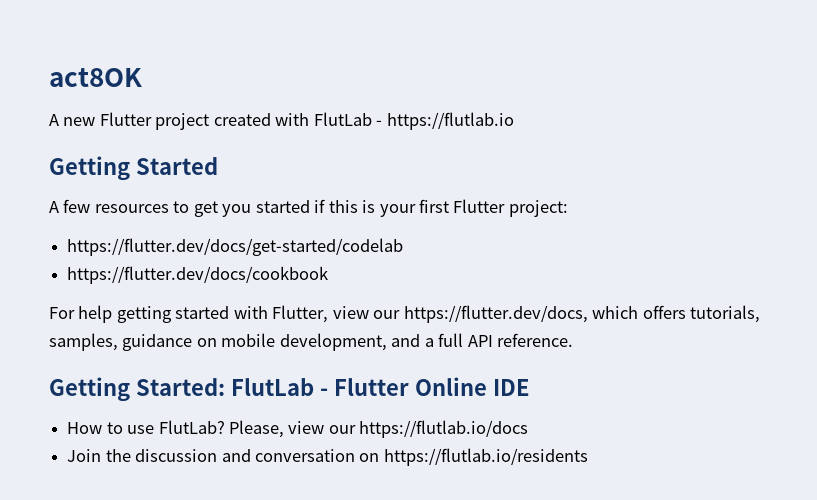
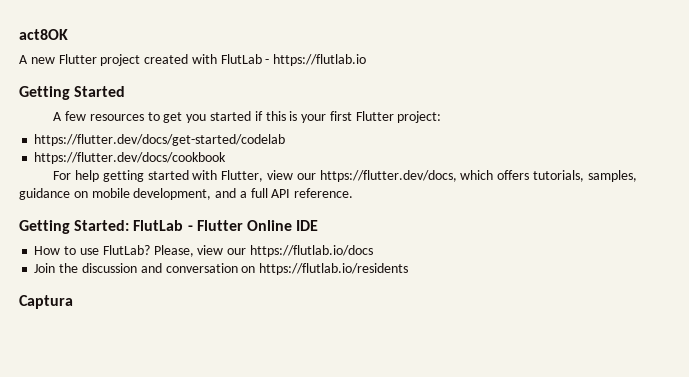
(588, 457) none -> [19,295,73,309] // Captura

